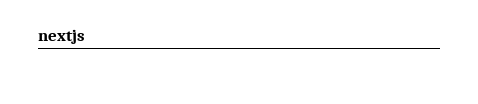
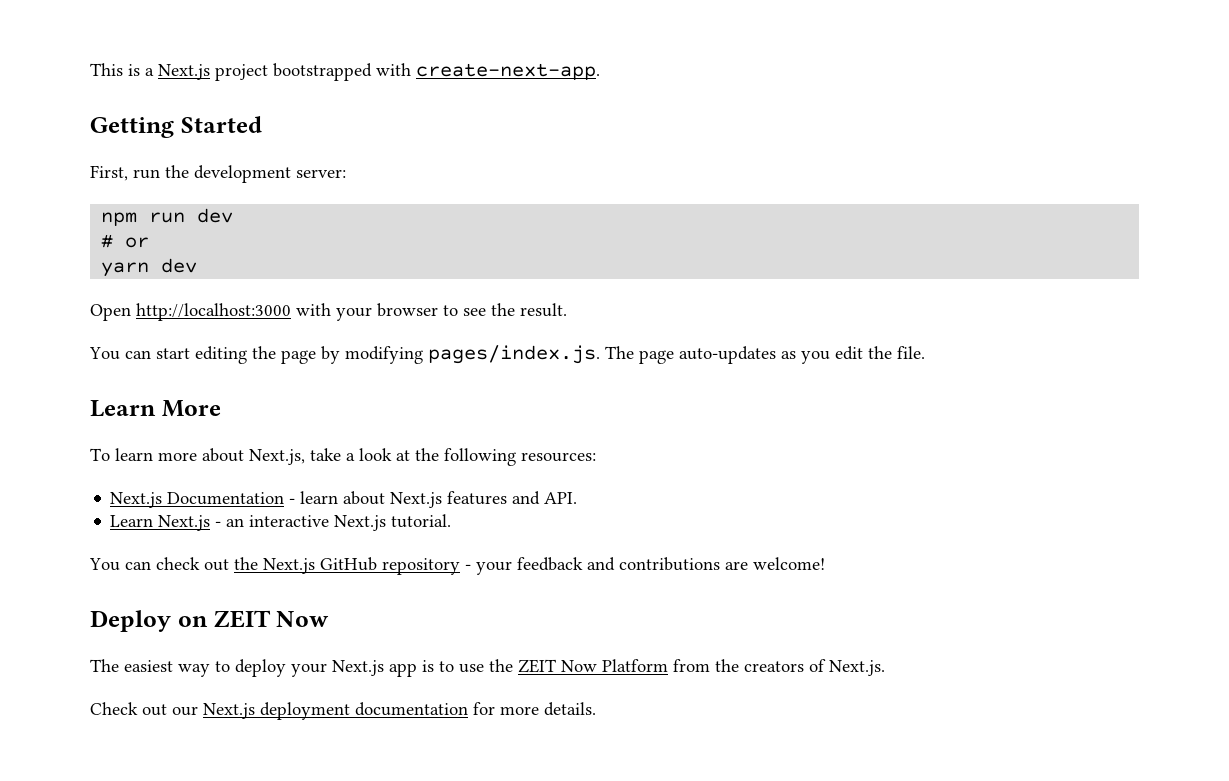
[38,29,85,44] nextjs -> [90,63,600,81] [90,116,262,138] [90,165,346,183] [101,208,234,226] [101,234,150,248] [101,258,198,277] [90,303,567,321] [89,345,925,364] [90,400,221,417] [90,448,596,466] [110,491,578,508] [110,514,452,531] [89,557,825,575] [90,610,330,632] [90,659,885,677] [90,702,596,720] This is a Next.js project bootstrapped with create-next-app. // Getting Started // First, run the development server: // npm run dev // # or // yarn dev // Open http://localhost:3000 with your browser to see the result. // You can start editing the page by modifying pages/index.js. The page auto-updates as you edit the file. // Learn More // To learn more about Next.js, take a look at the following resources: // Next.js Documentation - learn about Next.js features and API. // Learn Next.js - an interactive Next.js tutorial. // You can check out the Next.js GitHub repository - your feedback and contributions are welcome! // Deploy on ZEIT Now // The easiest way to deploy your Next.js app is to use the ZEIT Now Platform from the creators of Next.js. // Check out our Next.js deployment documentation for more details.

